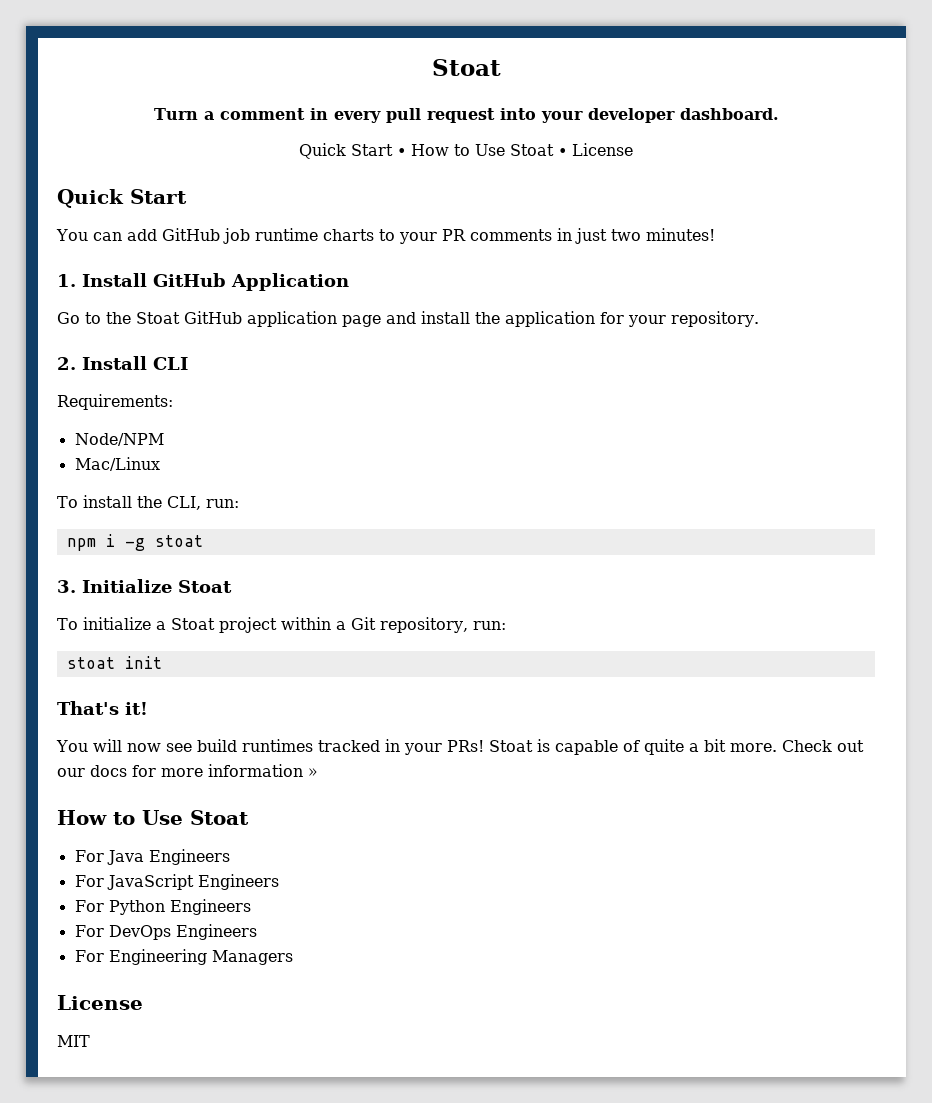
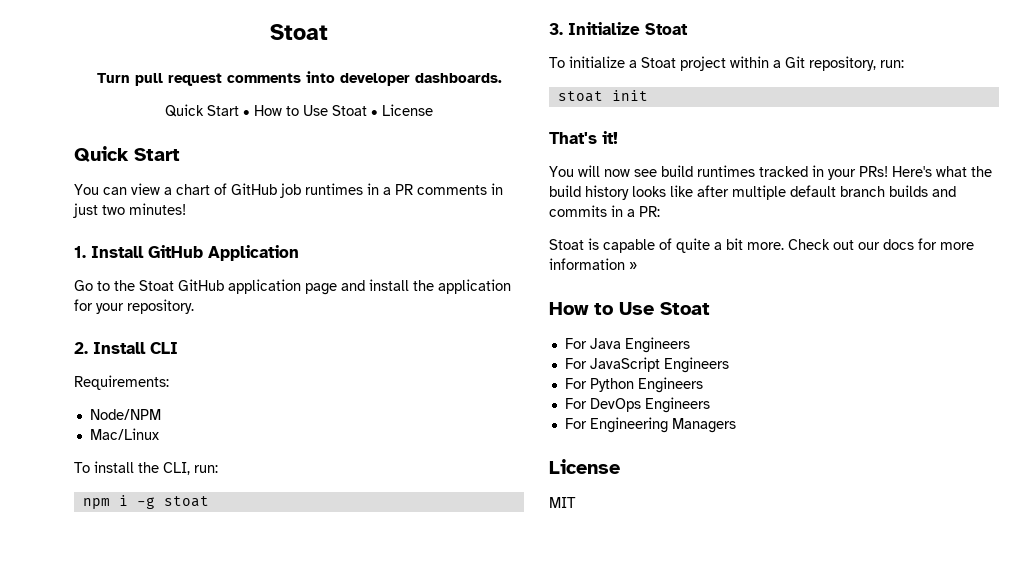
[203,108,779,123] a comment in every pull request into your developer dashboard. -> [134,71,502,86] pull request comments into developer dashboards.
[126,228,437,244] add GitHub job runtime charts to your -> [131,183,391,198] view a chart of GitHub job runtimes in a
(484, 746) none -> [892,166,992,177] [549,185,956,200] [549,205,660,217] Here's what the build history looks like after multiple default branch builds and commits in a PR: //

